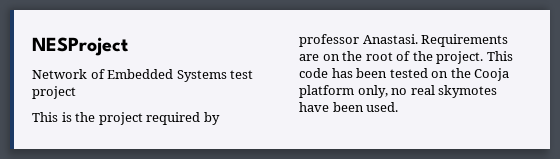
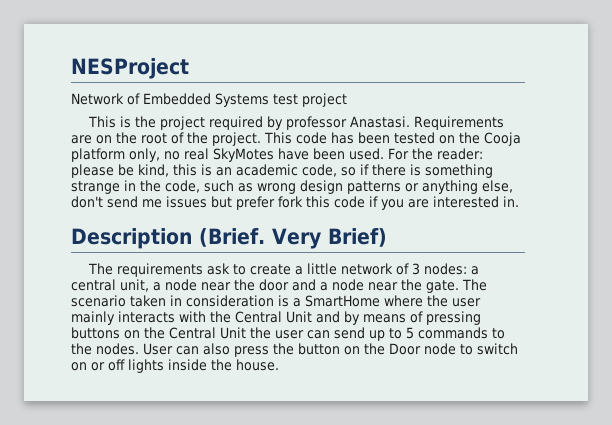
[438,85,498,98] skymotes -> [213,148,274,162] SkyMotes
(399, 107) none -> [388,148,483,160] [71,164,493,178] [71,180,513,194] [71,196,519,210] [71,228,387,249] [87,263,479,277] [71,279,487,293] [71,295,481,307] [71,311,481,325] [71,327,505,341] [71,343,518,357] [71,359,279,373] For the reader: please be kind, this is an academic code, so if there is something strange in the code, such as wrong design patterns or anything else, don't send me issues but prefer fork this code if you are interested in. // Description (Brief. Very Brief) // The requirements ask to create a little network of 3 nodes: a central unit, a node near the door and a node near the gate. The scenario taken in consideration is a SmartHome where the user mainly interacts with the Central Unit and by means of pressing buttons on the Central Unit the user can send up to 5 commands to the nodes. User can also press the button on the Door node to switch on or off lights inside the house.

